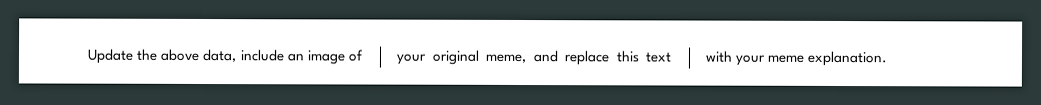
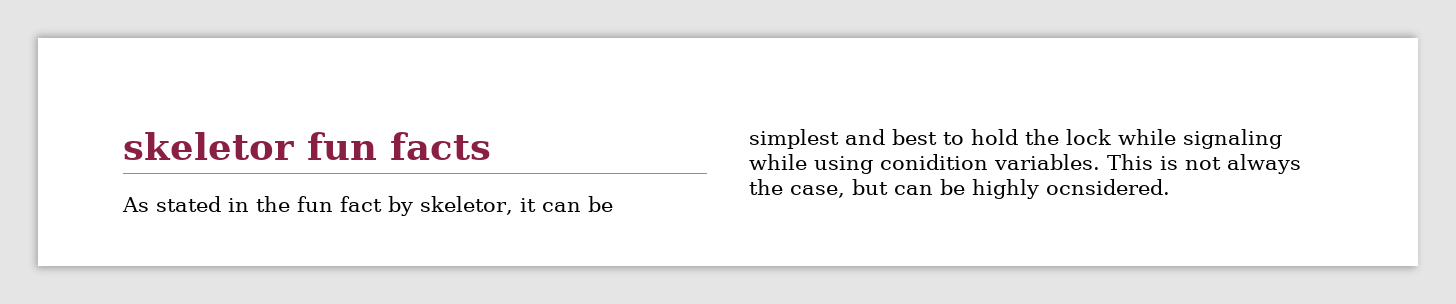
[87,48,889,67] Update the above data, include an image of your original meme, and replace this text with your meme explanation. -> [123,132,491,160] [122,196,613,216] [749,129,1282,149] [749,154,1301,174] [749,179,1170,199] skeletor fun facts // As stated in the fun fact by skeletor, it can be simplest and best to hold the lock while signaling while using conidition variables. This is not always the case, but can be highly ocnsidered.

